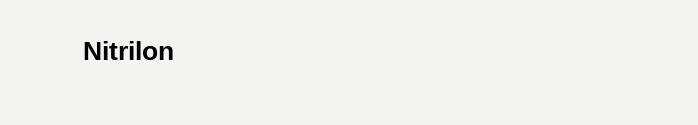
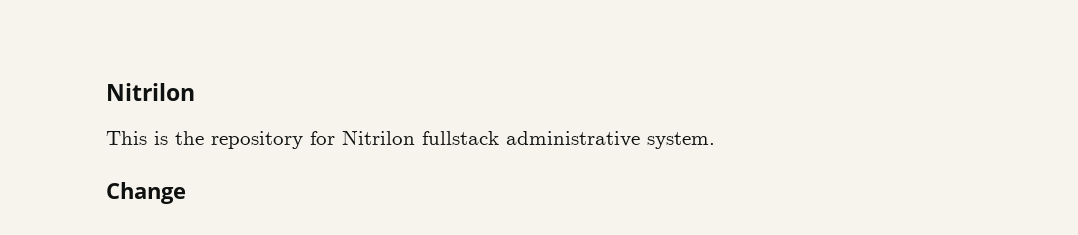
[83,41,174,60] Nitrilon -> [106,83,195,101] [106,130,715,149] [106,182,186,204] Nitrilon // This is the repository for Nitrilon fullstack administrative system. // Change

